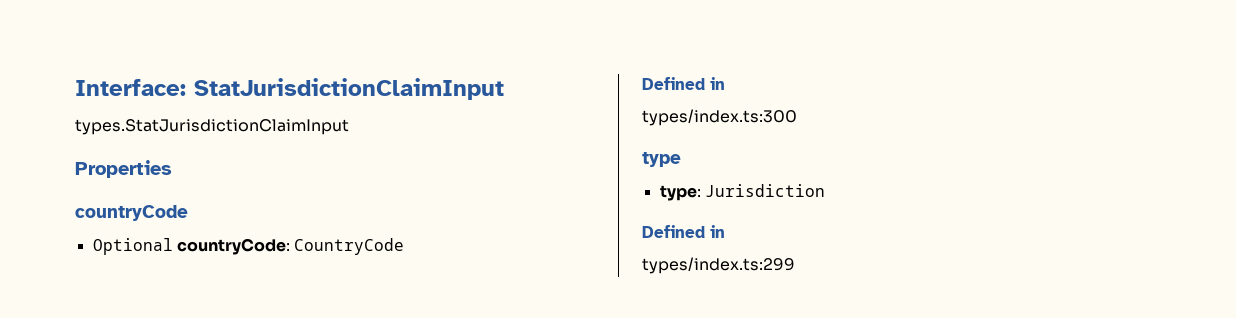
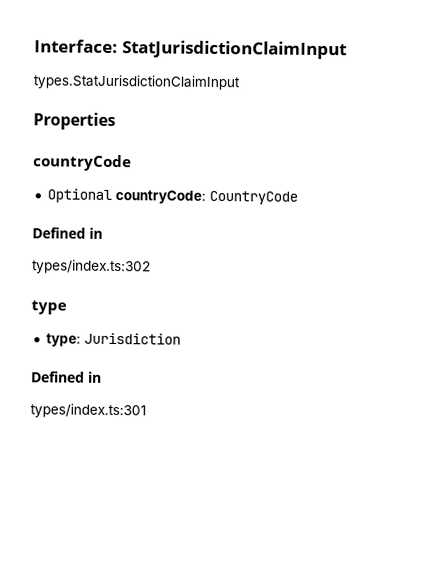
[642,109,797,126] types/index.ts:300 -> [32,259,151,275] types/index.ts:302
[642,257,795,274] types/index.ts:299 -> [30,403,146,419] types/index.ts:301

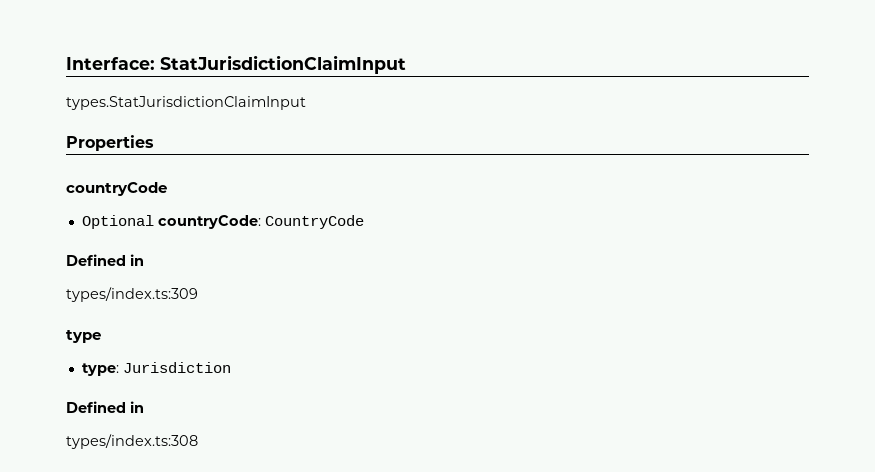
[32,259,151,275] types/index.ts:302 -> [66,287,198,302] types/index.ts:309
[30,403,146,419] types/index.ts:301 -> [66,434,198,449] types/index.ts:308

